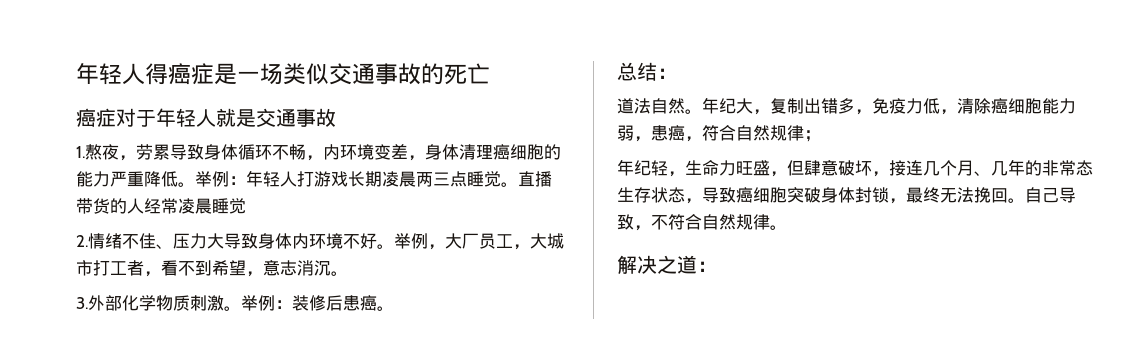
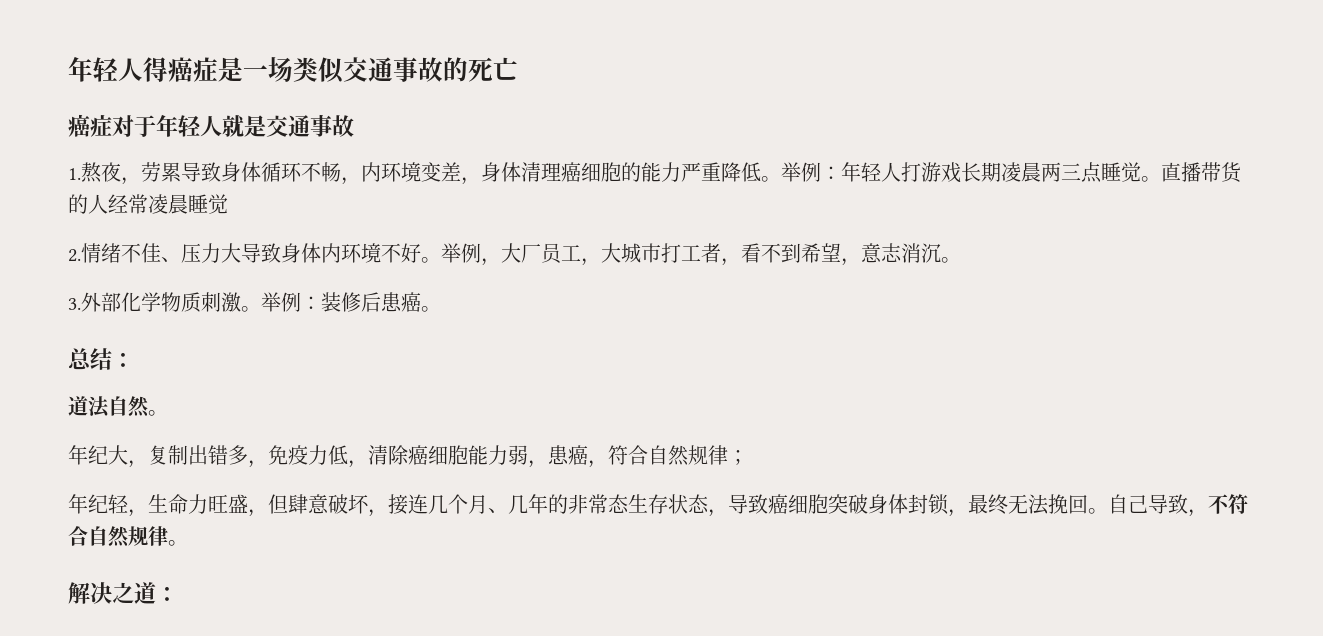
(702, 111) none -> (168, 413) //

